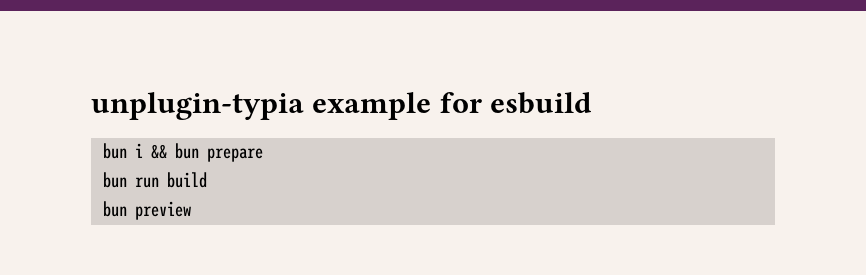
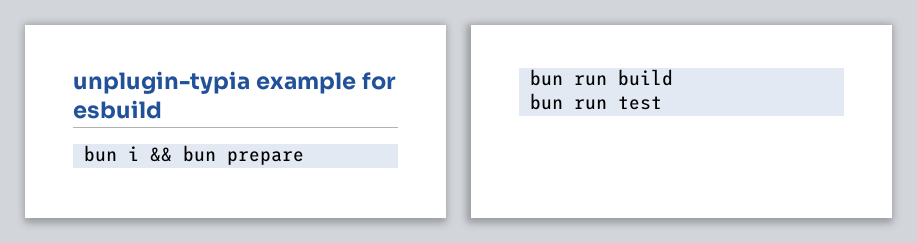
[135,201,191,220] preview -> [573,96,662,110] run test

